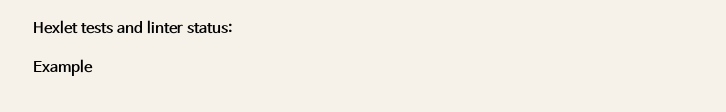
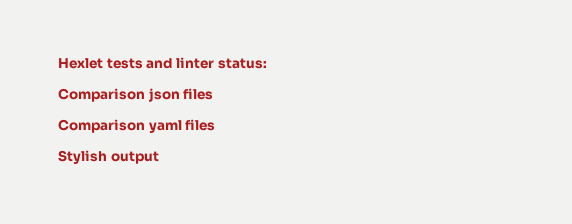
[33,59,93,76] Example -> [58,88,214,102] [58,119,216,133] [58,150,159,164] Comparison json files // Comparison yaml files // Stylish output

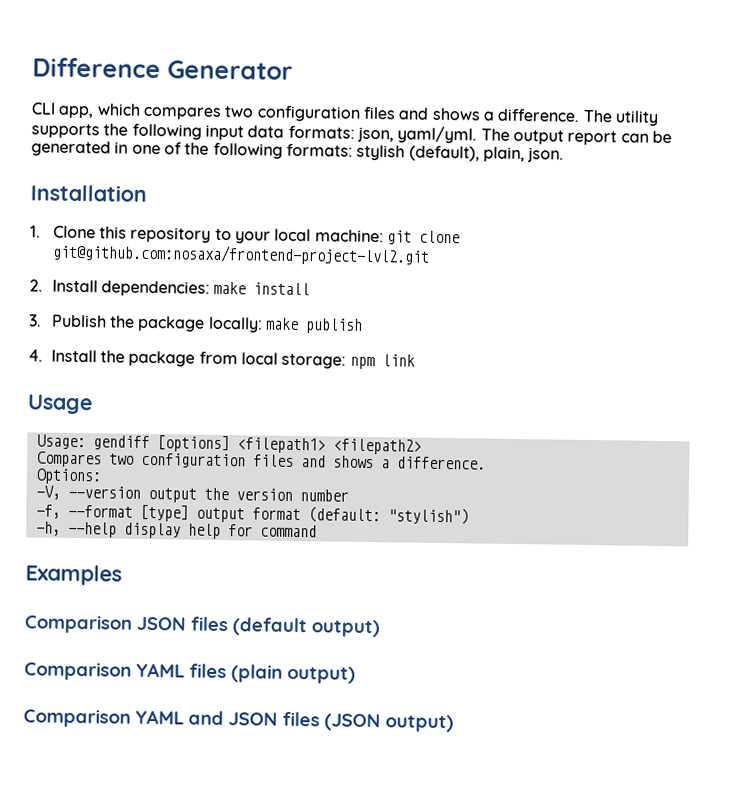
[58,57,267,69] [58,88,214,102] [58,119,216,133] [58,150,159,164] Hexlet tests and linter status: // Comparison json files // Comparison yaml files // Stylish output -> [32,57,293,80] [31,102,659,126] [31,123,672,146] [31,140,565,163] [30,184,147,202] [30,225,460,245] [51,243,430,266] [29,279,311,297] [29,314,363,334] [28,349,415,370] [27,394,93,415] [36,434,422,455] [36,451,486,470] [35,468,102,485] [35,485,349,503] [35,504,469,525] [35,521,317,539] [25,564,122,586] [24,614,381,638] [24,661,356,684] [23,708,454,733] Difference Generator // CLI app, which compares two configuration files and shows a difference. The utility supports the following input data formats: json, yaml/yml. The output report can be generated in one of the following formats: stylish (default), plain, json. // Installation // 1. Clone this repository to your local machine: git clone git@github.com:nosaxa/frontend-project-lvl2.git // 2. Install dependencies: make install // 3. Publish the package locally: make publish // 4. Install the package from local storage: npm link // Usage // Usage: gendiff [options] <filepath1> <filepath2> // Compares two configuration files and shows a difference. // Options: // -V, --version output the version number // -f, --format [type] output format (default: "stylish") // -h, --help display help for command // Examples // Comparison JSON files (default output) // Comparison YAML files (plain output) // Comparison YAML and JSON files (JSON output)

